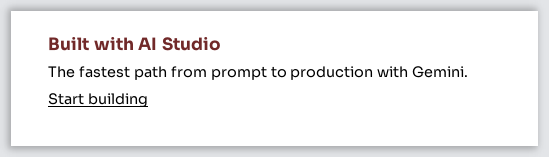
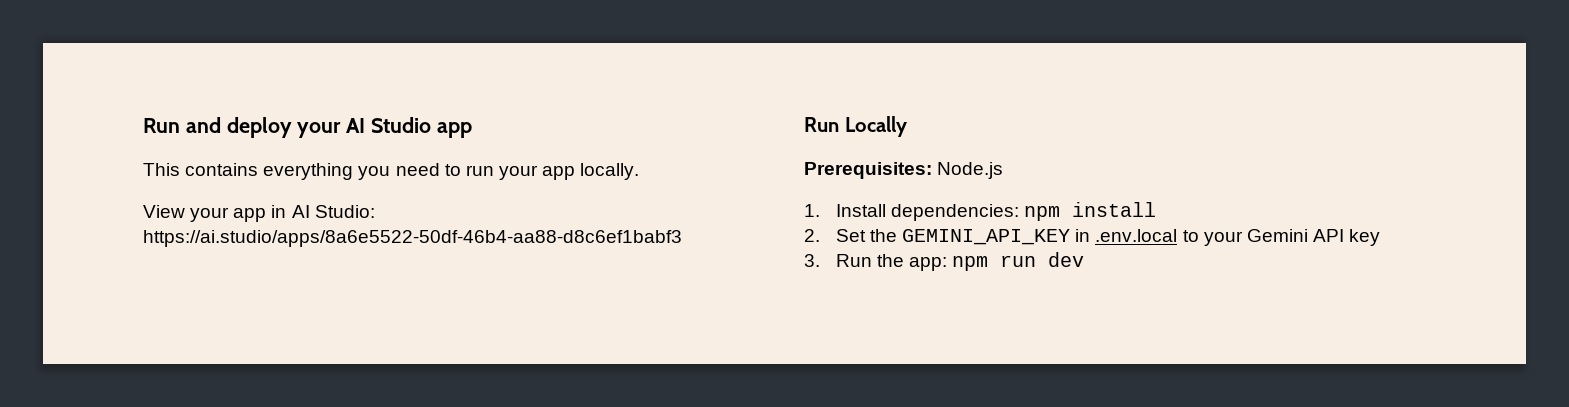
[48,36,221,51] [48,66,469,80] [48,93,148,108] Built with AI Studio // The fastest path from prompt to production with Gemini. // Start building -> [143,117,472,138] [143,163,640,180] [143,205,375,222] [143,230,682,247] [804,116,907,137] [804,162,1004,179] [804,202,1157,221] [804,229,1381,246] [804,252,1085,271] Run and deploy your AI Studio app // This contains everything you need to run your app locally. // View your app in AI Studio: https://ai.studio/apps/8a6e5522-50df-46b4-aa88-d8c6ef1babf3 // Run Locally // Prerequisites: Node.js // 1. Install dependencies: npm install // 2. Set the GEMINI_API_KEY in .env.local to your Gemini API key // 3. Run the app: npm run dev

